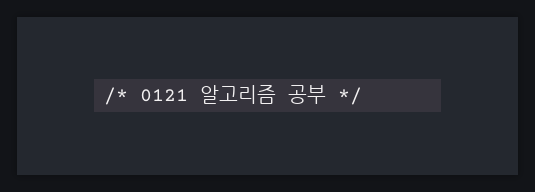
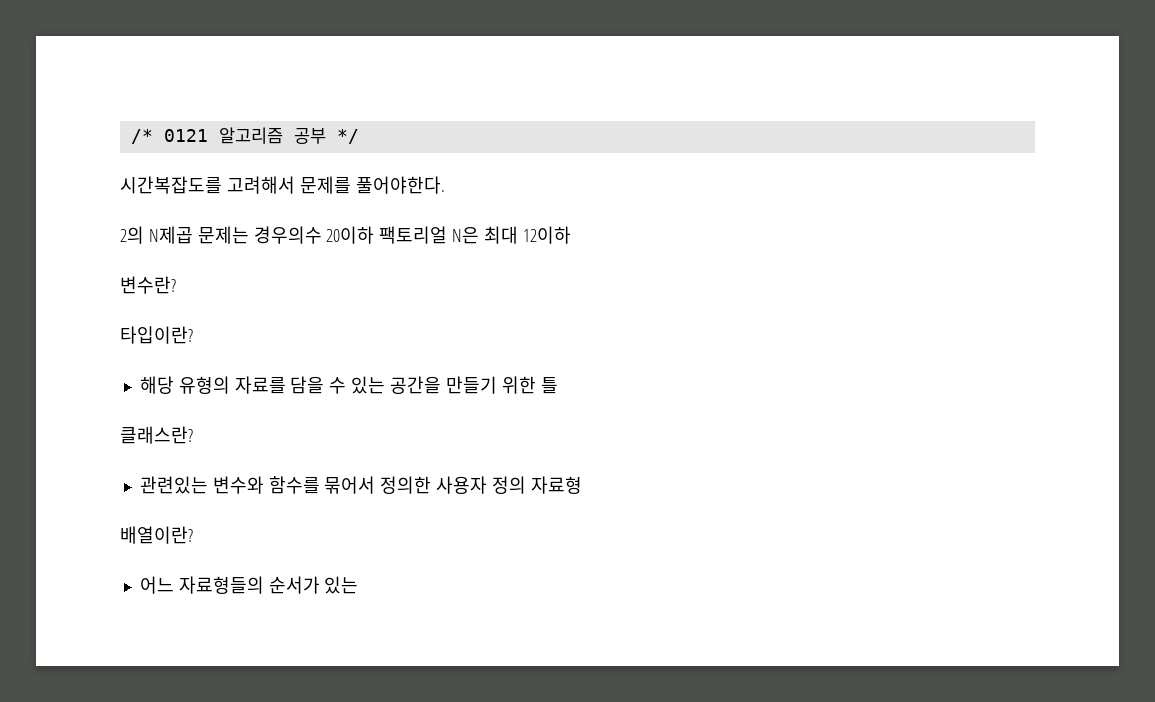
(363, 96) none -> [120,176,445,194] [120,226,571,244] [120,276,176,294] [120,326,193,344] [139,376,558,394] [120,426,193,444] [139,476,582,494] [120,526,193,544] [139,576,359,594] // 시간복잡도를 고려해서 문제를 풀어야한다. // 2의 N제곱 문제는 경우의수 20이하 팩토리얼 N은 최대 12이하 // 변수란? // 타입이란? // 해당 유형의 자료를 담을 수 있는 공간을 만들기 위한 틀 // 클래스란? // 관련있는 변수와 함수를 묶어서 정의한 사용자 정의 자료형 // 배열이란? // 어느 자료형들의 순서가 있는

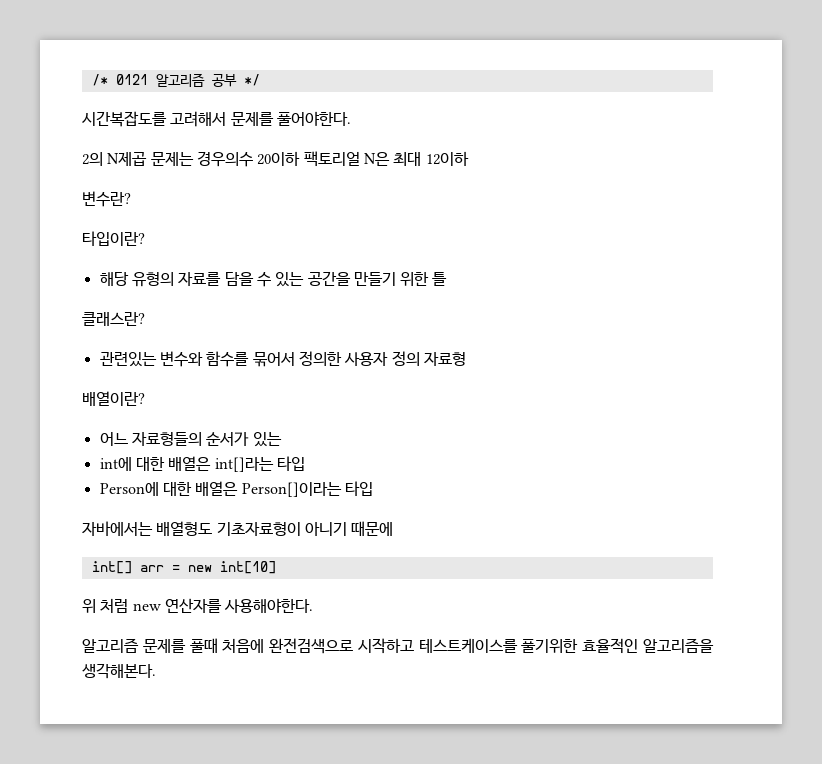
(359, 585) none -> [99,456,305,472] [99,481,373,497] [82,521,394,536] [91,561,276,574] [82,598,314,613] [82,638,714,654] [82,663,156,679] // int에 대한 배열은 int[]라는 타입 // Person에 대한 배열은 Person[]이라는 타입 // 자바에서는 배열형도 기초자료형이 아니기 때문에 // int[] arr = new int[10] // 위 처럼 new 연산자를 사용해야한다. // 알고리즘 문제를 풀때 처음에 완전검색으로 시작하고 테스트케이스를 풀기위한 효율적인 알고리즘을 생각해본다.

